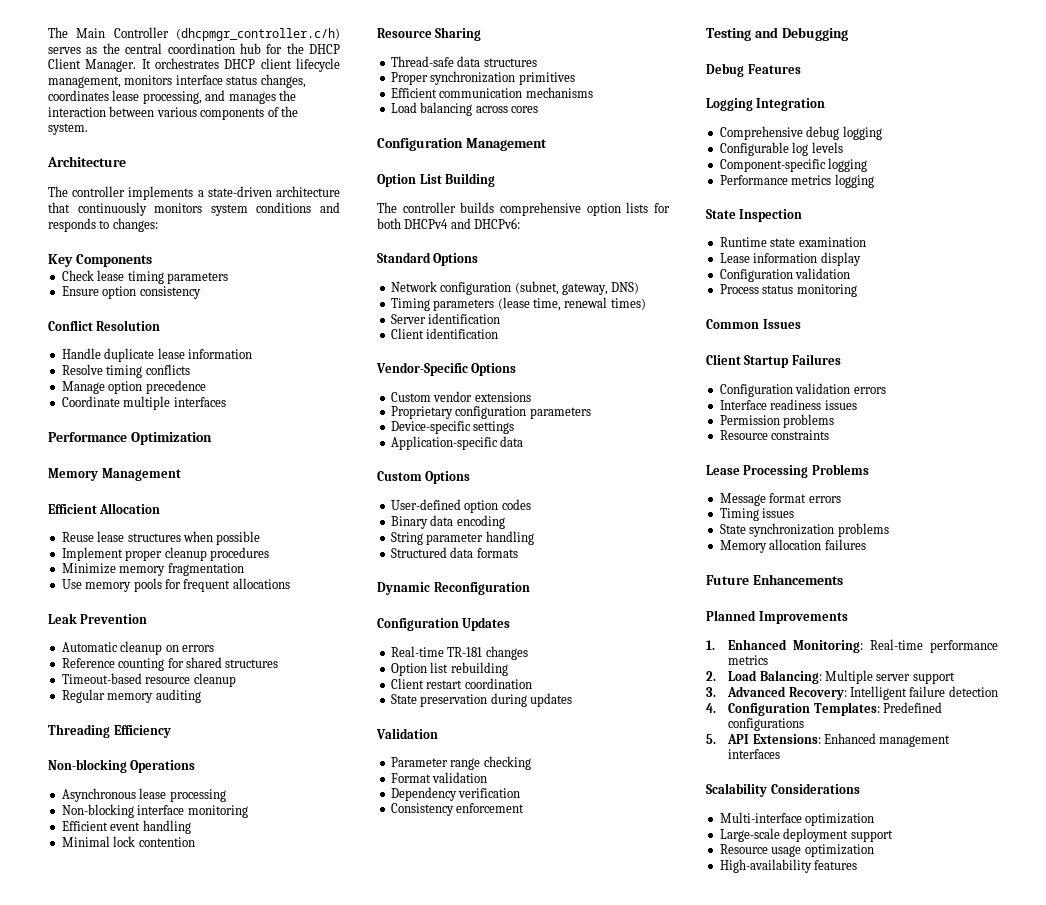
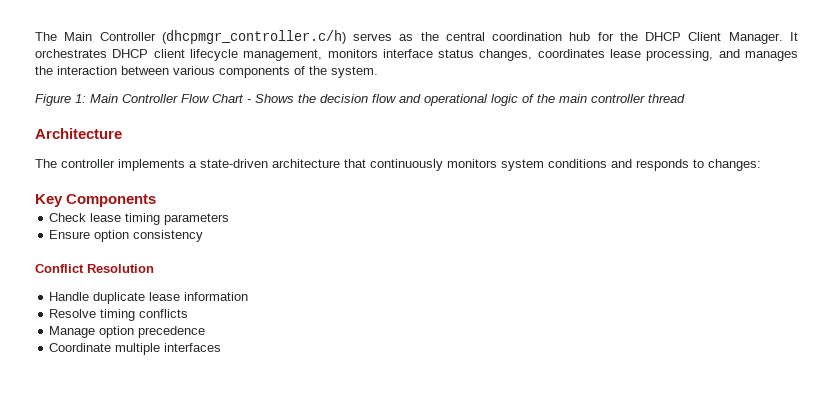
(88, 129) none -> [35,94,685,106] // Figure 1: Main Controller Flow Chart - Shows the decision flow and operational logic of the main controller thread
[48,432,212,445] [48,468,181,481] [48,503,161,514] [61,531,261,545] [61,547,269,561] [61,563,244,576] [61,578,290,592] [48,613,148,624] [61,641,214,655] [61,657,279,671] [61,673,236,687] [61,689,201,703] [48,724,171,738] [48,759,196,773] [61,788,226,802] [61,804,248,818] [61,820,191,834] [61,836,195,847] [377,27,482,41] [390,56,537,67] [390,71,575,85] [390,87,593,98] [390,102,538,116] [377,138,547,151] [377,173,496,187] [377,202,670,216] [377,218,521,229] [377,252,479,266] [390,281,640,295] [390,297,646,311] [390,313,501,324] [390,328,499,339] [376,362,517,376] [390,391,531,402] [390,406,591,419] [390,421,515,434] [390,436,524,450] [377,471,471,484] [390,499,531,513] [390,515,505,529] [390,531,534,545] [390,547,518,558] [377,582,530,595] [377,617,511,631] [390,646,528,660] [390,662,508,676] [390,678,532,689] [390,693,572,707] [376,728,438,739] [390,756,531,770] [390,772,488,783] [390,787,521,801] [390,803,525,816] [706,27,848,41] [706,63,801,77] [706,98,826,111] [719,126,882,140] [719,142,843,156] [719,158,868,172] [719,174,874,188] [706,209,803,222] [719,237,866,247] [719,252,861,266] [719,268,851,282] [719,284,857,297] [706,319,801,329] [706,354,841,368] [719,383,886,397] [719,399,857,410] [719,414,835,428] [719,430,830,440] [706,464,869,478] [719,493,841,506] [719,508,795,521] [719,523,889,537] [719,539,866,553] [706,574,843,585] [706,610,848,624] [706,639,998,653] [728,655,769,665] [706,670,955,684] [706,686,998,700] [706,702,942,716] [728,718,805,731] [706,733,951,747] [728,749,781,759] [706,783,860,797] [719,812,875,826] [719,828,893,842] [719,844,874,857] [719,859,858,873] // Performance Optimization // Memory Management // Efficient Allocation // Reuse lease structures when possible // Implement proper cleanup procedures // Minimize memory fragmentation // Use memory pools for frequent allocations // Leak Prevention // Automatic cleanup on errors // Reference counting for shared structures // Timeout-based resource cleanup // Regular memory auditing // Threading Efficiency // Non-blocking Operations // Asynchronous lease processing // Non-blocking interface monitoring // Efficient event handling // Minimal lock contention // Resource Sharing // Thread-safe data structures // Proper synchronization primitives // Efficient communication mechanisms // Load balancing across cores // Configuration Management // Option List Building // The controller builds comprehensive option lists for both DHCPv4 and DHCPv6: // Standard Options // Network configuration (subnet, gateway, DNS) // Timing parameters (lease time, renewal times) // Server identification // Client identification // Vendor-Specific Options // Custom vendor extensions // Proprietary configuration parameters // Device-specific settings // Application-specific data // Custom Options // User-defined option codes // Binary data encoding // String parameter handling // Structured data formats // Dynamic Reconfiguration // Configuration Updates // Real-time TR-181 changes // Option list rebuilding // Client restart coordination // State preservation during updates // Validation // Parameter range checking // Format validation // Dependency verification // Consistency enforcement // Testing and Debugging // Debug Features // Logging Integration // Comprehensive debug logging // Configurable log levels // Component-specific logging // Performance metrics logging // State Inspection // Runtime state examination // Lease information display // Configuration validation // Process status monitoring // Common Issues // Client Startup Failures // Configuration validation errors // Interface readiness issues // Permission problems // Resource constraints // Lease Processing Problems // Message format errors // Timing issues // State synchronization problems // Memory allocation failures // Future Enhancements // Planned Improvements // 1. Enhanced Monitoring: Real-time performance metrics // 2. Load Balancing: Multiple server support // 3. Advanced Recovery: Intelligent failure detection // 4. Configuration Templates: Predefined configurations // 5. API Extensions: Enhanced management interfaces // Scalability Considerations // Multi-interface optimization // Large-scale deployment support // Resource usage optimization // High-availability features -> (222, 347) none

